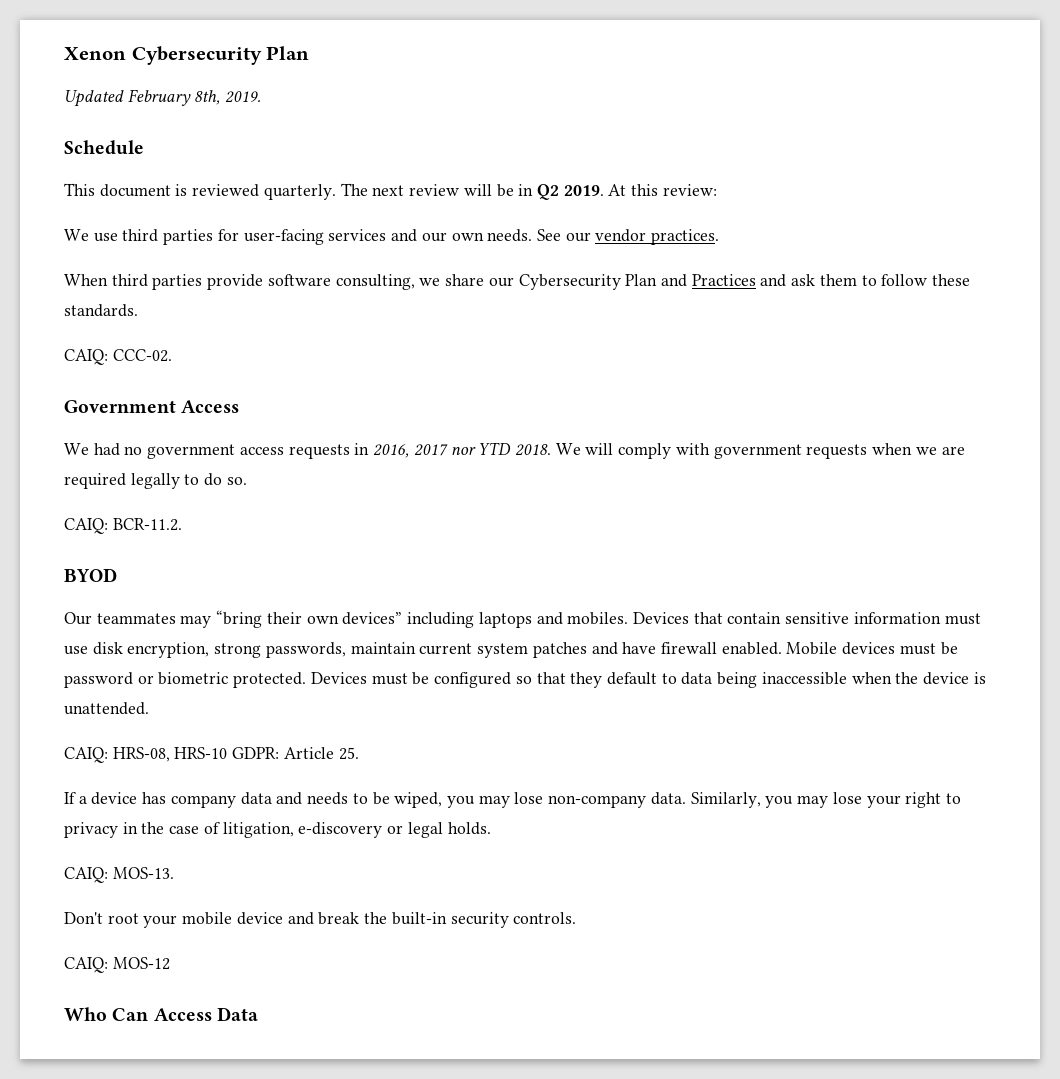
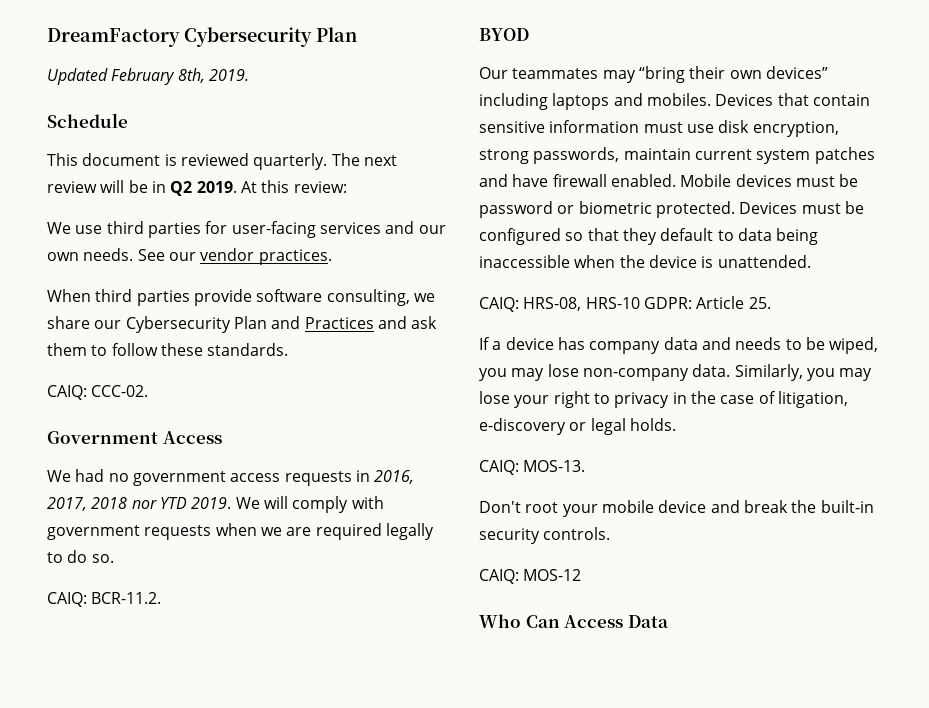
[64,47,126,60] Xenon -> [47,28,180,47] DreamFactory
[413,444,448,456] 2017 -> [47,497,128,511] 2017, 2018
[514,444,551,456] 2018. -> [191,497,232,509] 2019.

